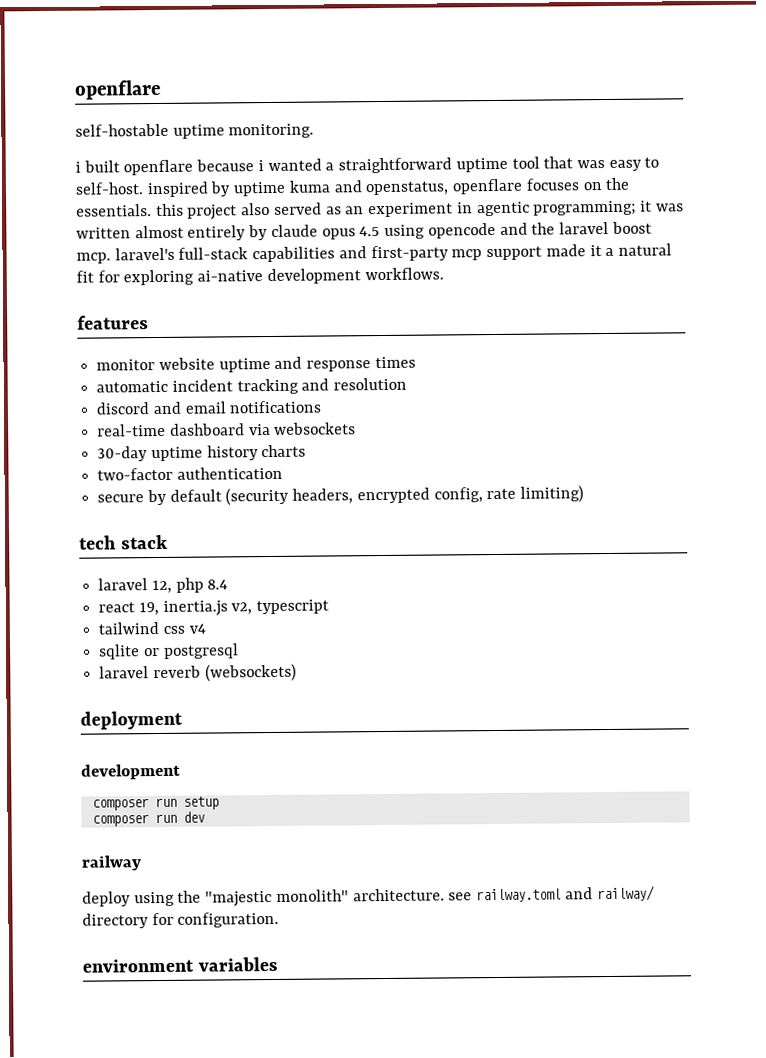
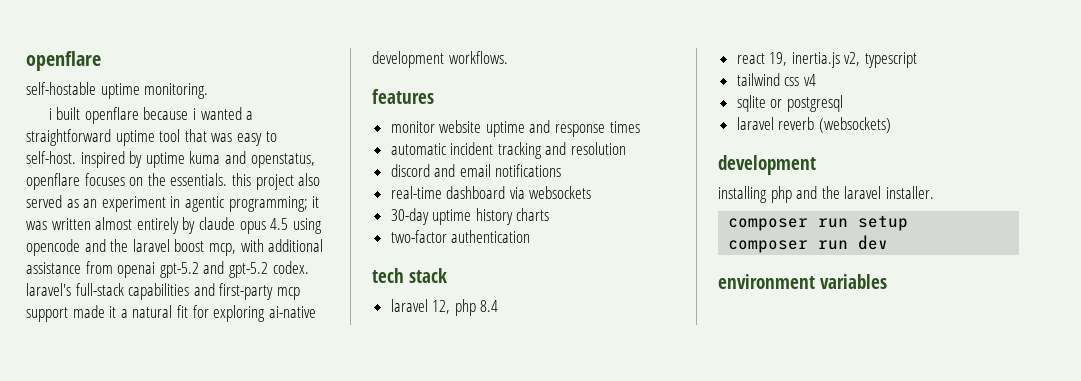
[76,252,111,264] mcp. -> [208,239,324,256] [26,261,309,278] mcp, with additional assistance from openai gpt-5.2 and gpt-5.2 codex.
[97,485,585,506] // secure by default (security headers, encrypted config, rate limiting) -> (531, 236) none
[80,710,183,730] [81,763,181,780] deployment // development -> [718,155,816,175] [718,186,934,203] development // installing php and the laravel installer.
[81,855,142,871] [82,885,655,907] [82,911,280,929] // railway // deploy using the "majestic monolith" architecture. see railway.toml and railway/ directory for configuration. -> (889, 242) none

